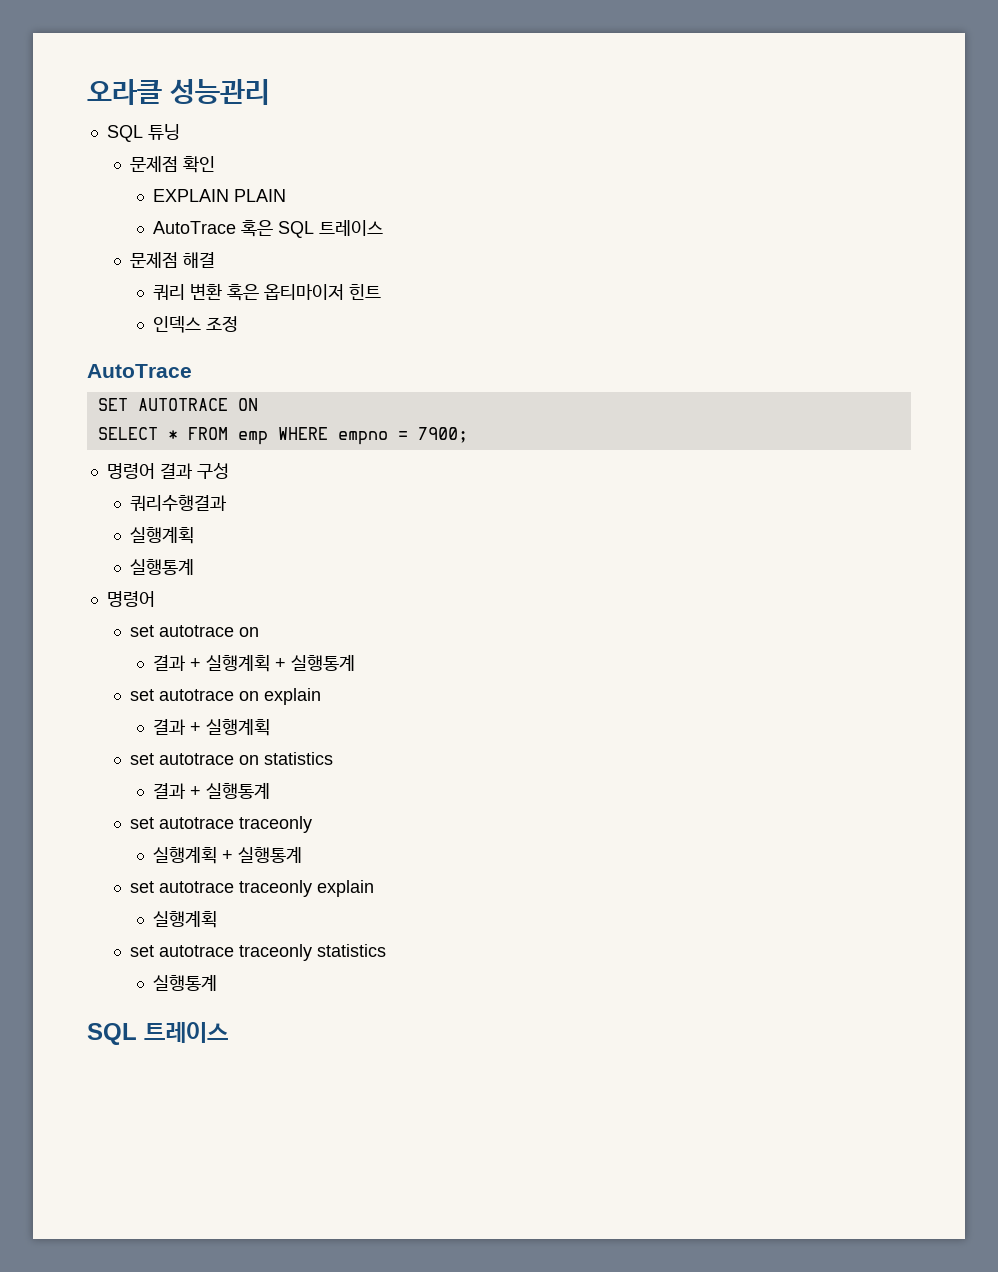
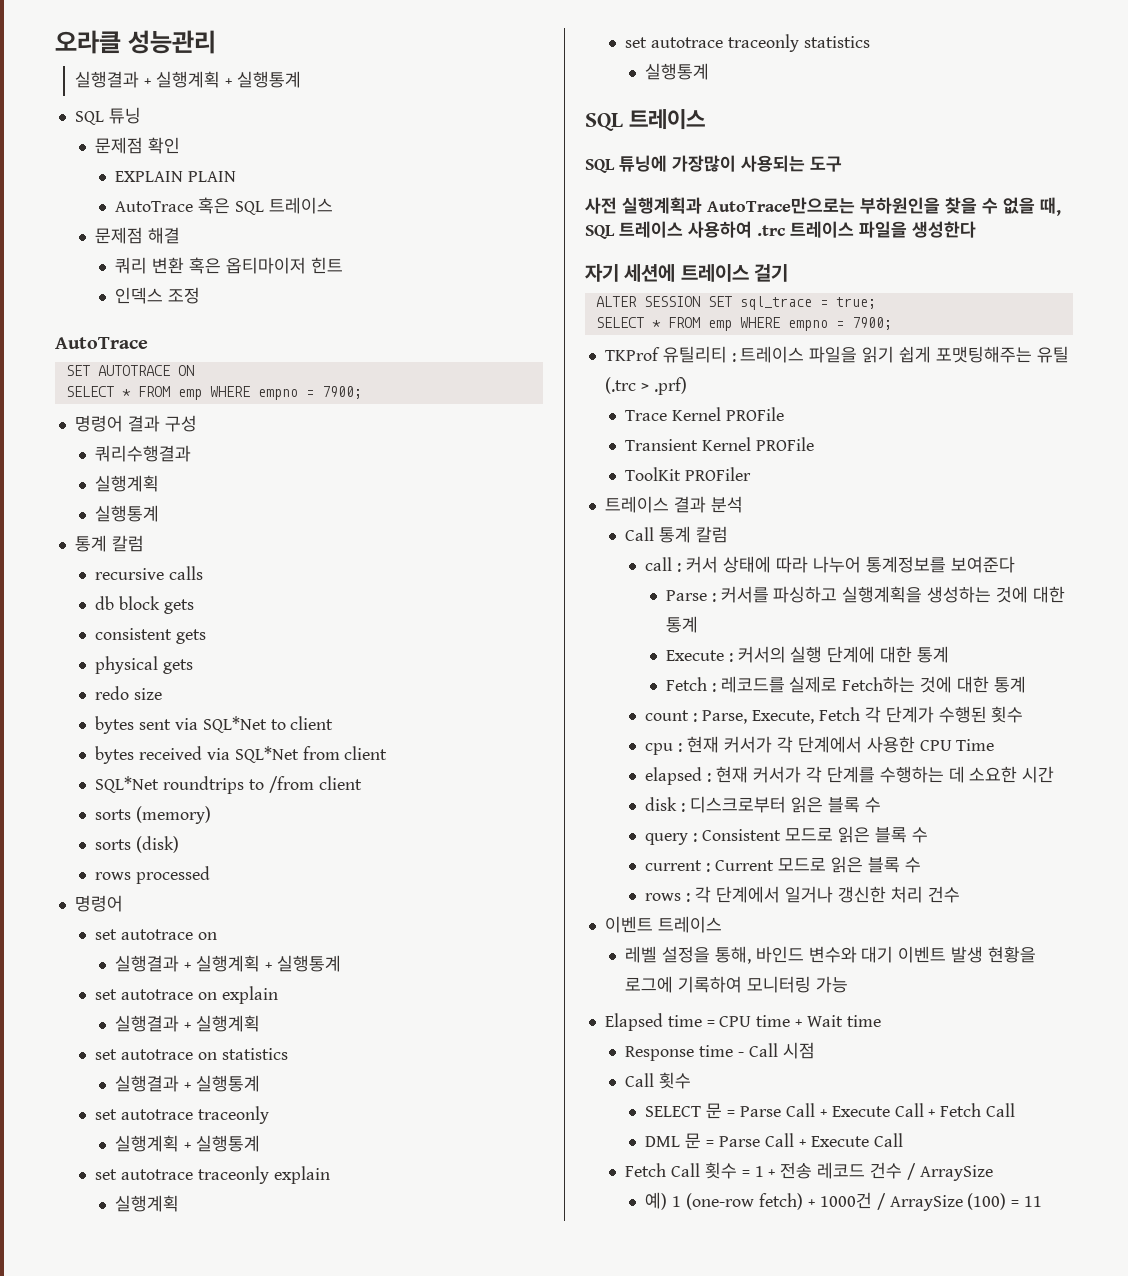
(270, 92) none -> [75,71,301,88] // 실행결과 + 실행계획 + 실행통계
(194, 566) none -> [74,535,144,552] [95,566,204,580] [95,596,194,614] [95,628,207,644] [95,656,194,674] [95,686,163,700] [95,716,334,734] [95,746,388,764] [95,776,362,794] [95,806,212,824] [95,836,180,853] [95,866,211,884] // 통계 칼럼 // recursive calls // db block gets // consistent gets // physical gets // redo size // bytes sent via SQL*Net to client // bytes received via SQL*Net from client // SQL*Net roundtrips to /from client // sorts (memory) // sorts (disk) // rows processed
[153,655,187,671] 결과 -> [115,955,180,972] 실행결과
[153,719,187,735] 결과 -> [115,1015,180,1032] 실행결과
[153,783,187,799] 결과 -> [115,1075,180,1092] 실행결과
(228, 1032) none -> [585,155,842,173] [585,197,1061,216] [585,221,976,239] [585,264,789,282] [595,296,876,310] [595,317,892,331] [604,346,1069,363] [604,377,687,395] [625,407,784,421] [625,437,814,451] [625,467,752,481] [604,496,743,513] [625,526,728,543] [645,556,1015,573] [665,586,1065,603] [665,616,698,633] [665,646,949,663] [665,676,1026,693] [645,706,1024,724] [645,736,995,755] [645,766,1055,785] [645,796,881,813] [645,826,928,845] [645,856,921,873] [645,886,960,903] [604,916,722,933] [625,946,1037,964] [625,976,848,993] [604,1013,881,1031] [625,1042,815,1061] [625,1072,692,1089] [645,1103,1016,1119] [645,1133,903,1149] [625,1162,993,1181] [645,1192,1043,1211] // SQL 튜닝에 가장많이 사용되는 도구 // 사전 실행계획과 AutoTrace만으로는 부하원인을 찾을 수 없을 때, SQL 트레이스 사용하여 .trc 트레이스 파일을 생성한다 // 자기 세션에 트레이스 걸기 // ALTER SESSION SET sql_trace = true; // SELECT * FROM emp WHERE empno = 7900; // TKProf 유틸리티 : 트레이스 파일을 읽기 쉽게 포맷팅해주는 유틸 (.trc > .prf) // Trace Kernel PROFile // Transient Kernel PROFile // ToolKit PROFiler // 트레이스 결과 분석 // Call 통계 칼럼 // call : 커서 상태에 따라 나누어 통계정보를 보여준다 // Parse : 커서를 파싱하고 실행계획을 생성하는 것에 대한 통계 // Execute : 커서의 실행 단계에 대한 통계 // Fetch : 레코드를 실제로 Fetch하는 것에 대한 통계 // count : Parse, Execute, Fetch 각 단계가 수행된 횟수 // cpu : 현재 커서가 각 단계에서 사용한 CPU Time // elapsed : 현재 커서가 각 단계를 수행하는 데 소요한 시간 // disk : 디스크로부터 읽은 블록 수 // query : Consistent 모드로 읽은 블록 수 // current : Current 모드로 읽은 블록 수 // rows : 각 단계에서 일거나 갱신한 처리 건수 // 이벤트 트레이스 // 레벨 설정을 통해, 바인드 변수와 대기 이벤트 발생 현황을 로그에 기록하여 모니터링 가능 // Elapsed time = CPU time + Wait time // Response time - Call 시점 // Call 횟수 // SELECT 문 = Parse Call + Execute Call + Fetch Call // DML 문 = Parse Call + Execute Call // Fetch Call 횟수 = 1 + 전송 레코드 건수 / ArraySize // 예) 1 (one-row fetch) + 1000건 / ArraySize (100) = 11

